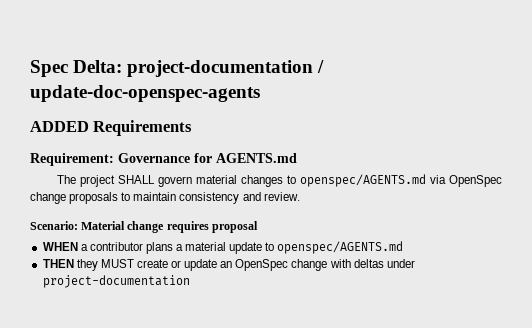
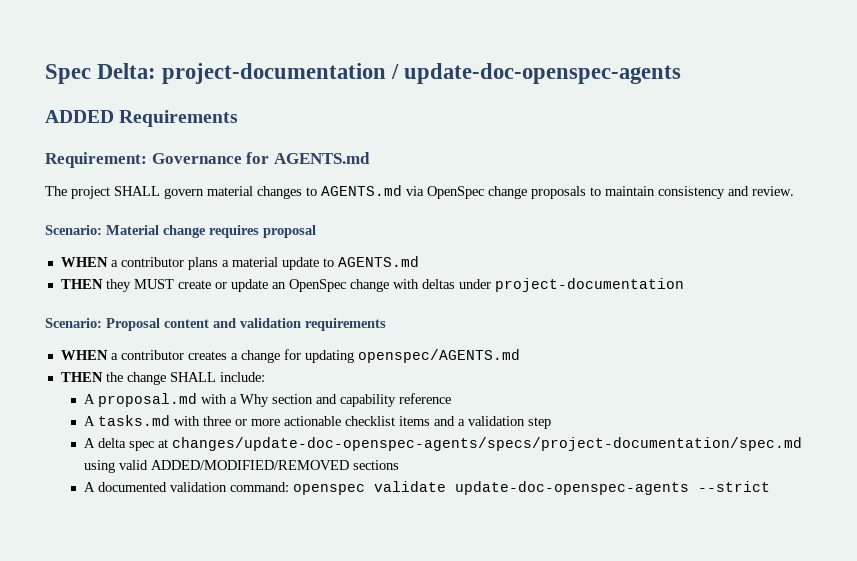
[299,174,426,187] openspec/AGENTS.md -> [321,185,402,196] AGENTS.md
[277,241,404,254] openspec/AGENTS.md -> [337,256,419,267] AGENTS.md
(190, 281) none -> [45,318,386,331] [60,349,520,363] [60,372,265,385] [84,393,452,407] [84,415,552,429] [84,437,803,451] [84,460,400,473] [84,481,771,495] // Scenario: Proposal content and validation requirements // WHEN a contributor creates a change for updating openspec/AGENTS.md // THEN the change SHALL include: // A proposal.md with a Why section and capability reference // A tasks.md with three or more actionable checklist items and a validation step // A delta spec at changes/update-doc-openspec-agents/specs/project-documentation/spec.md using valid ADDED/MODIFIED/REMOVED sections // A documented validation command: openspec validate update-doc-openspec-agents --strict

